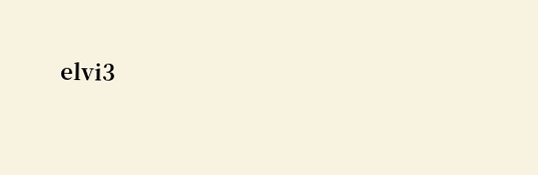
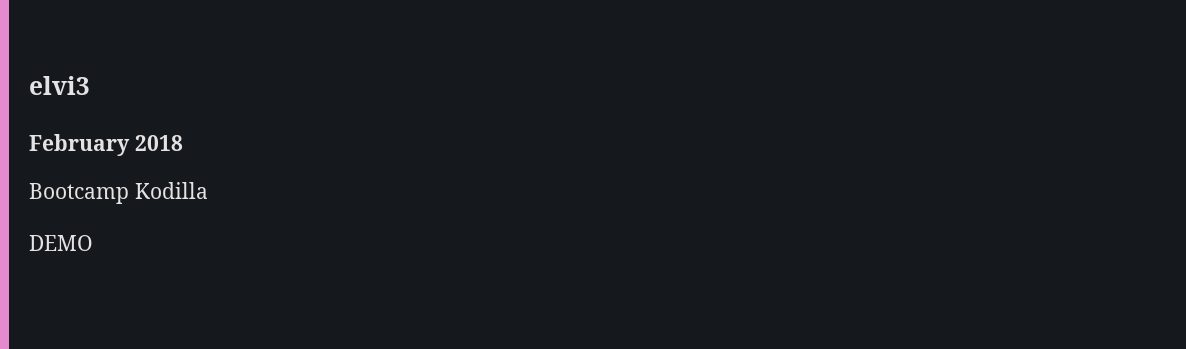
(116, 71) none -> [29,134,183,156] [29,182,208,204] [29,235,93,251] // February 2018 // Bootcamp Kodilla // DEMO

